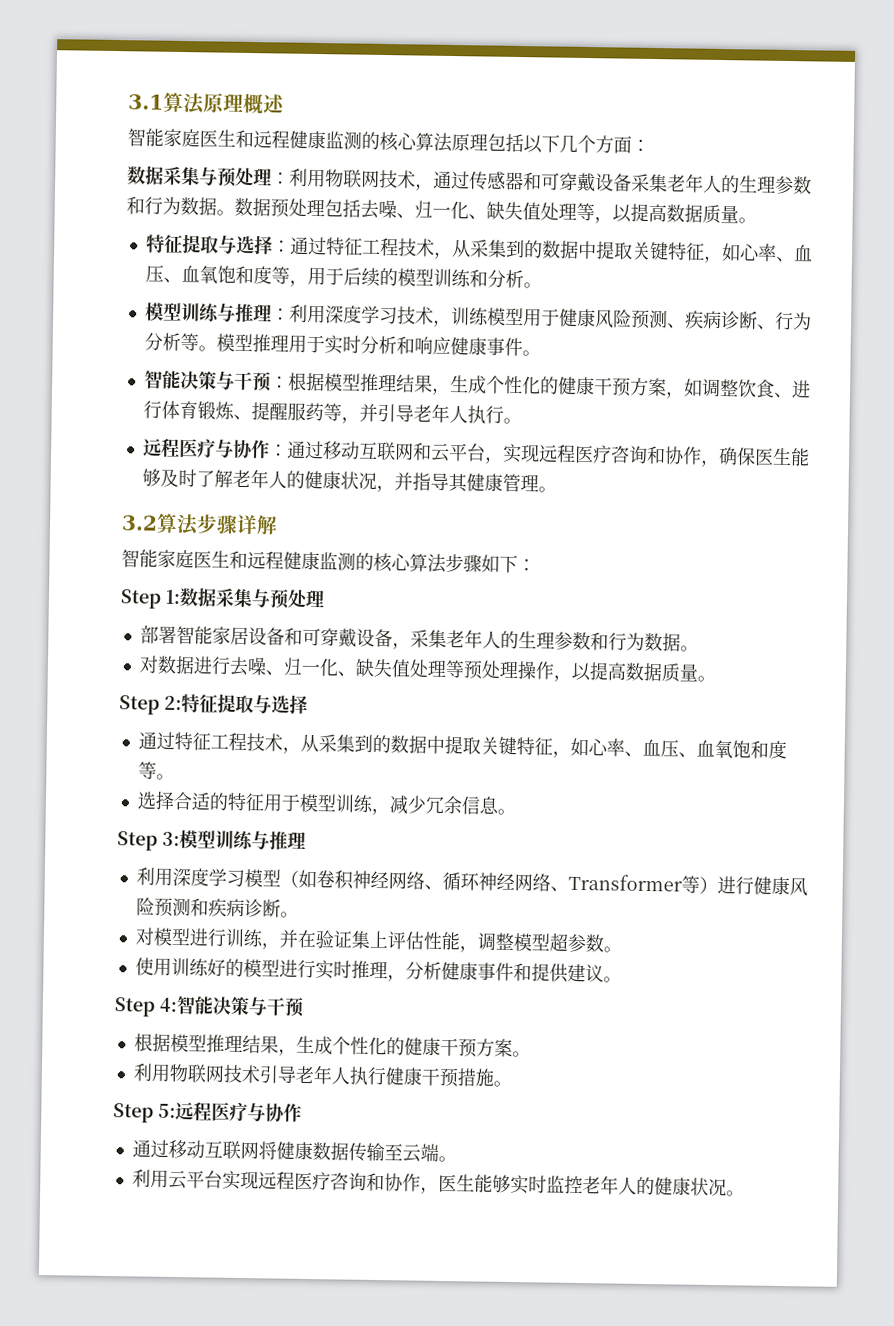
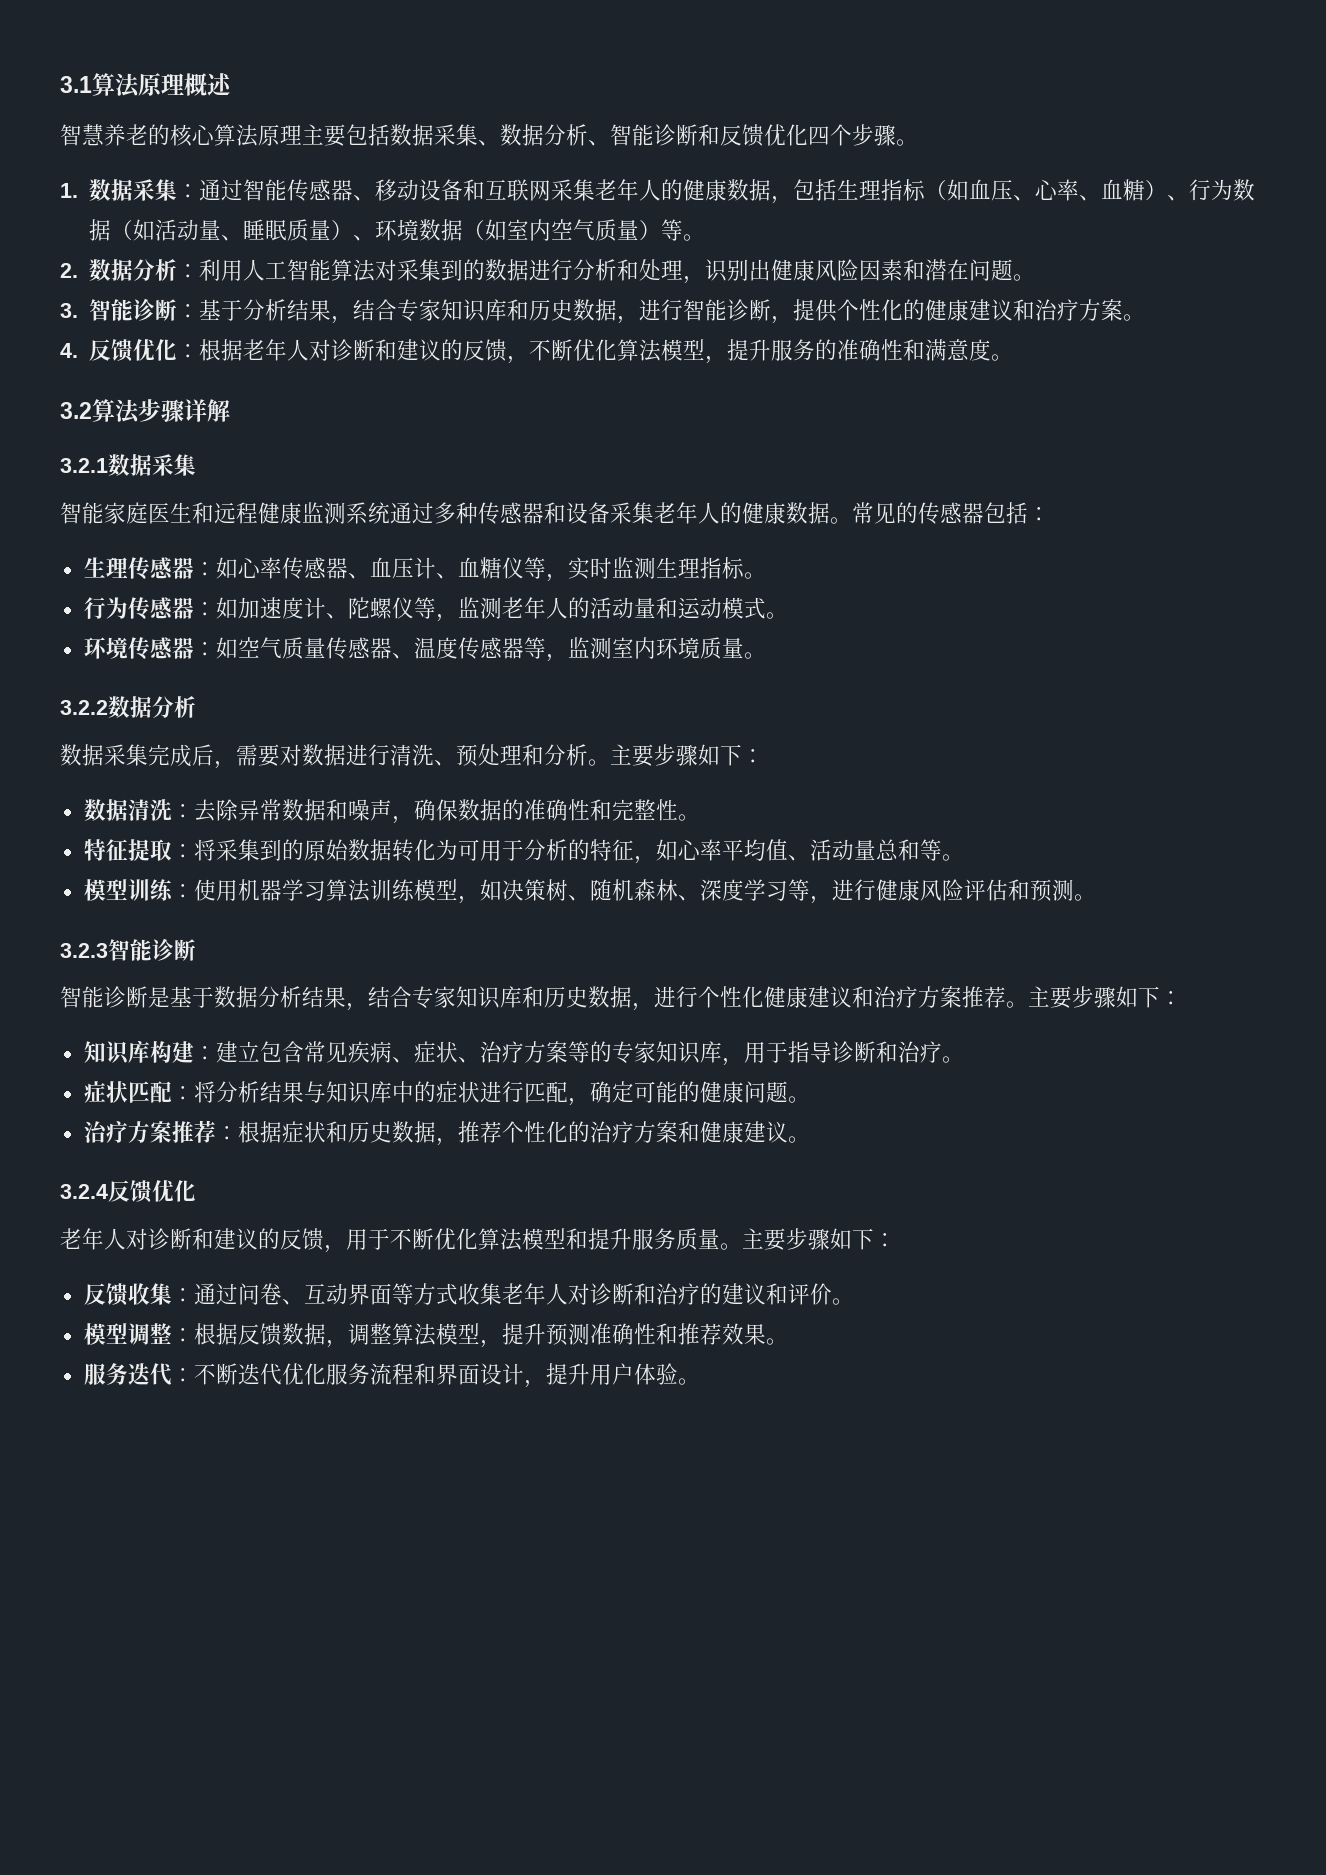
[127,128,650,154] [127,165,470,191] // 智能家庭医生和远程健康监测的核心算法原理包括以下几个方面： // 数据采集与预处理：利用物联网技术，通过 -> [60,124,918,147] [60,179,1255,204] [88,219,705,241] [60,259,1035,284] [60,298,1145,324] [60,339,1013,364] [60,399,230,424] [60,454,196,476] [60,502,478,524] // 智慧养老的核心算法原理主要包括数据采集、数据分析、智能诊断和反馈优化四个步骤。 // 1.数据采集：通过智能传感器、移动设备和互联网采集老年人的健康数据，包括生理指标（如血压、心率、血糖）、行为数据（如活动量、睡眠质量）、环境数据（如室内空气质量）等。 // 2.数据分析：利用人工智能算法对采集到的数据进行分析和处理，识别出健康风险因素和潜在问题。 // 3.智能诊断：基于分析结果，结合专家知识库和历史数据，进行智能诊断，提供个性化的健康建议和治疗方案。 // 4.反馈优化：根据老年人对诊断和建议的反馈，不断优化算法模型，提升服务的准确性和满意度。 // 3.2算法步骤详解 // 3.2.1数据采集 // 智能家庭医生和远程健康监测系统通过多种
[541,172,596,193] 可穿戴 -> (566, 513) none
[739,175,812,195] [126,196,757,225] [145,234,813,264] [144,264,542,289] [144,302,812,331] [143,332,541,357] [143,370,811,399] [142,400,522,425] [142,438,810,468] [141,468,557,493] [121,513,278,536] [121,549,536,574] [120,587,325,609] [139,625,699,652] [138,655,716,683] [119,693,308,715] [137,731,787,760] [137,761,175,780] [136,790,516,816] [117,830,306,851] [135,867,808,897] [135,897,299,918] [134,927,622,953] [134,957,622,983] [114,996,305,1017] [133,1033,531,1058] [132,1063,512,1088] [113,1102,302,1123] [131,1139,457,1163] [131,1169,727,1197] 生理参数和行为数据。数据预处理包括去噪、归一化、缺失值处理等，以提高数据质量。 // 特征提取与选择：通过特征工程技术，从采集到的数据中提取关键特征，如心率、血压、血氧饱和度等，用于后续的模型训练和分析。 // 模型训练与推理：利用深度学习技术，训练模型用于健康风险预测、疾病诊断、行为分析等。模型推理用于实时分析和响应健康事件。 // 智能决策与干预：根据模型推理结果，生成个性化的健康干预方案，如调整饮食、进行体育锻炼、提醒服药等，并引导老年人执行。 // 远程医疗与协作：通过移动互联网和云平台，实现远程医疗咨询和协作，确保医生能够及时了解老年人的健康状况，并指导其健康管理。 // 3.2算法步骤详解 // 智能家庭医生和远程健康监测的核心算法步骤如下： // Step 1:数据采集与预处理 // 部署智能家居设备和可穿戴设备，采集老年人的生理参数和行为数据。 // 对数据进行去噪、归一化、缺失值处理等预处理操作，以提高数据质量。 // Step 2:特征提取与选择 // 通过特征工程技术，从采集到的数据中提取关键特征，如心率、血压、血氧饱和度等。 // 选择合适的特征用于模型训练，减少冗余信息。 // Step 3:模型训练与推理 // 利用深度学习模型（如卷积神经网络、循环神经网络、Transformer等）进行健康风险预测和疾病诊断。 // 对模型进行训练，并在验证集上评估性能，调整模型超参数。 // 使用训练好的模型进行实时推理，分析健康事件和提供建议。 // Step 4:智能决策与干预 // 根据模型推理结果，生成个性化的健康干预方案。 // 利用物联网技术引导老年人执行健康干预措施。 // Step 5:远程医疗与协作 // 通过移动互联网将健康数据传输至云端。 // 利用云平台实现远程医疗咨询和协作，医生能够实时监控老年人的健康状况 -> [742,502,1050,524] [83,557,766,582] [83,597,788,622] [83,637,766,662] [60,696,196,718] [60,744,764,769] [83,799,700,824] [83,839,964,864] [83,879,1096,904] [60,938,196,961] [60,986,1182,1011] [83,1040,964,1066] [83,1081,810,1106] [83,1120,810,1146] [60,1180,196,1203] [60,1228,896,1253] [83,1283,854,1306] [83,1323,788,1348] [83,1363,678,1388] 健康数据。常见的传感器包括： // 生理传感器：如心率传感器、血压计、血糖仪等，实时监测生理指标。 // 行为传感器：如加速度计、陀螺仪等，监测老年人的活动量和运动模式。 // 环境传感器：如空气质量传感器、温度传感器等，监测室内环境质量。 // 3.2.2数据分析 // 数据采集完成后，需要对数据进行清洗、预处理和分析。主要步骤如下： // 数据清洗：去除异常数据和噪声，确保数据的准确性和完整性。 // 特征提取：将采集到的原始数据转化为可用于分析的特征，如心率平均值、活动量总和等。 // 模型训练：使用机器学习算法训练模型，如决策树、随机森林、深度学习等，进行健康风险评估和预测。 // 3.2.3智能诊断 // 智能诊断是基于数据分析结果，结合专家知识库和历史数据，进行个性化健康建议和治疗方案推荐。主要步骤如下： // 知识库构建：建立包含常见疾病、症状、治疗方案等的专家知识库，用于指导诊断和治疗。 // 症状匹配：将分析结果与知识库中的症状进行匹配，确定可能的健康问题。 // 治疗方案推荐：根据症状和历史数据，推荐个性化的治疗方案和健康建议。 // 3.2.4反馈优化 // 老年人对诊断和建议的反馈，用于不断优化算法模型和提升服务质量。主要步骤如下： // 反馈收集：通过问卷、互动界面等方式收集老年人对诊断和治疗的建议和评价。 // 模型调整：根据反馈数据，调整算法模型，提升预测准确性和推荐效果。 // 服务迭代：不断迭代优化服务流程和界面设计，提升用户体验

